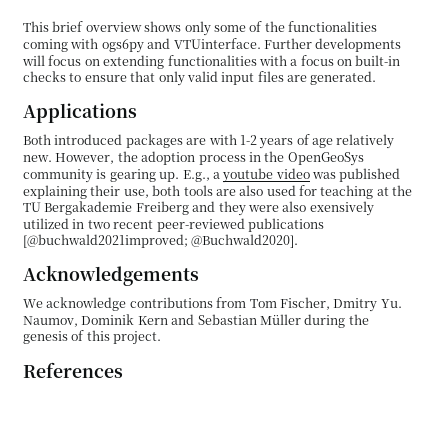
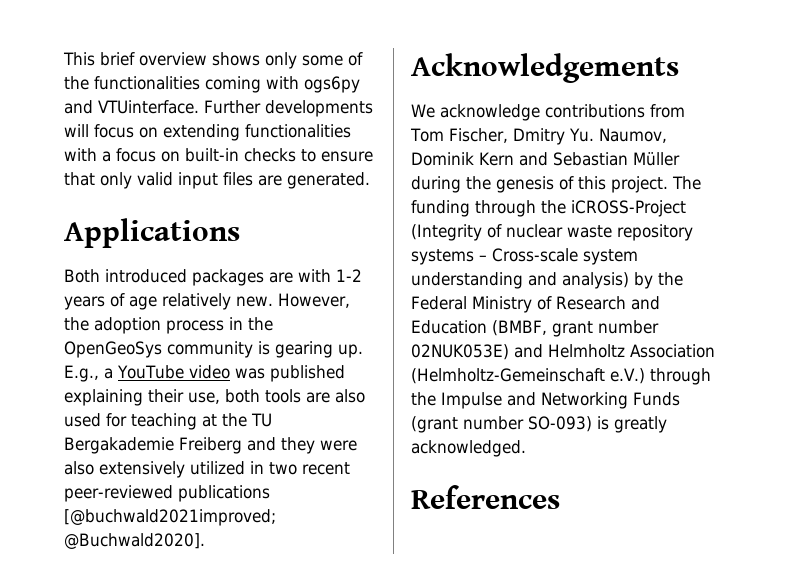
[222,168,274,183] youtube -> [117,365,184,379] YouTube
[309,201,374,216] exensively -> [99,461,185,478] extensively
(162, 338) none -> [672,176,701,190] [411,200,686,217] [411,224,693,241] [411,248,638,265] [411,272,683,289] [411,296,660,313] [411,320,659,337] [411,344,715,360] [411,368,711,385] [411,392,680,409] [411,416,667,433] [411,440,526,457] The funding through the iCROSS-Project (Integrity of nuclear waste repository systems – Cross-scale system understanding and analysis) by the Federal Ministry of Research and Education (BMBF, grant number 02NUK053E) and Helmholtz Association (Helmholtz-Gemeinschaft e.V.) through the Impulse and Networking Funds (grant number SO-093) is greatly acknowledged.

